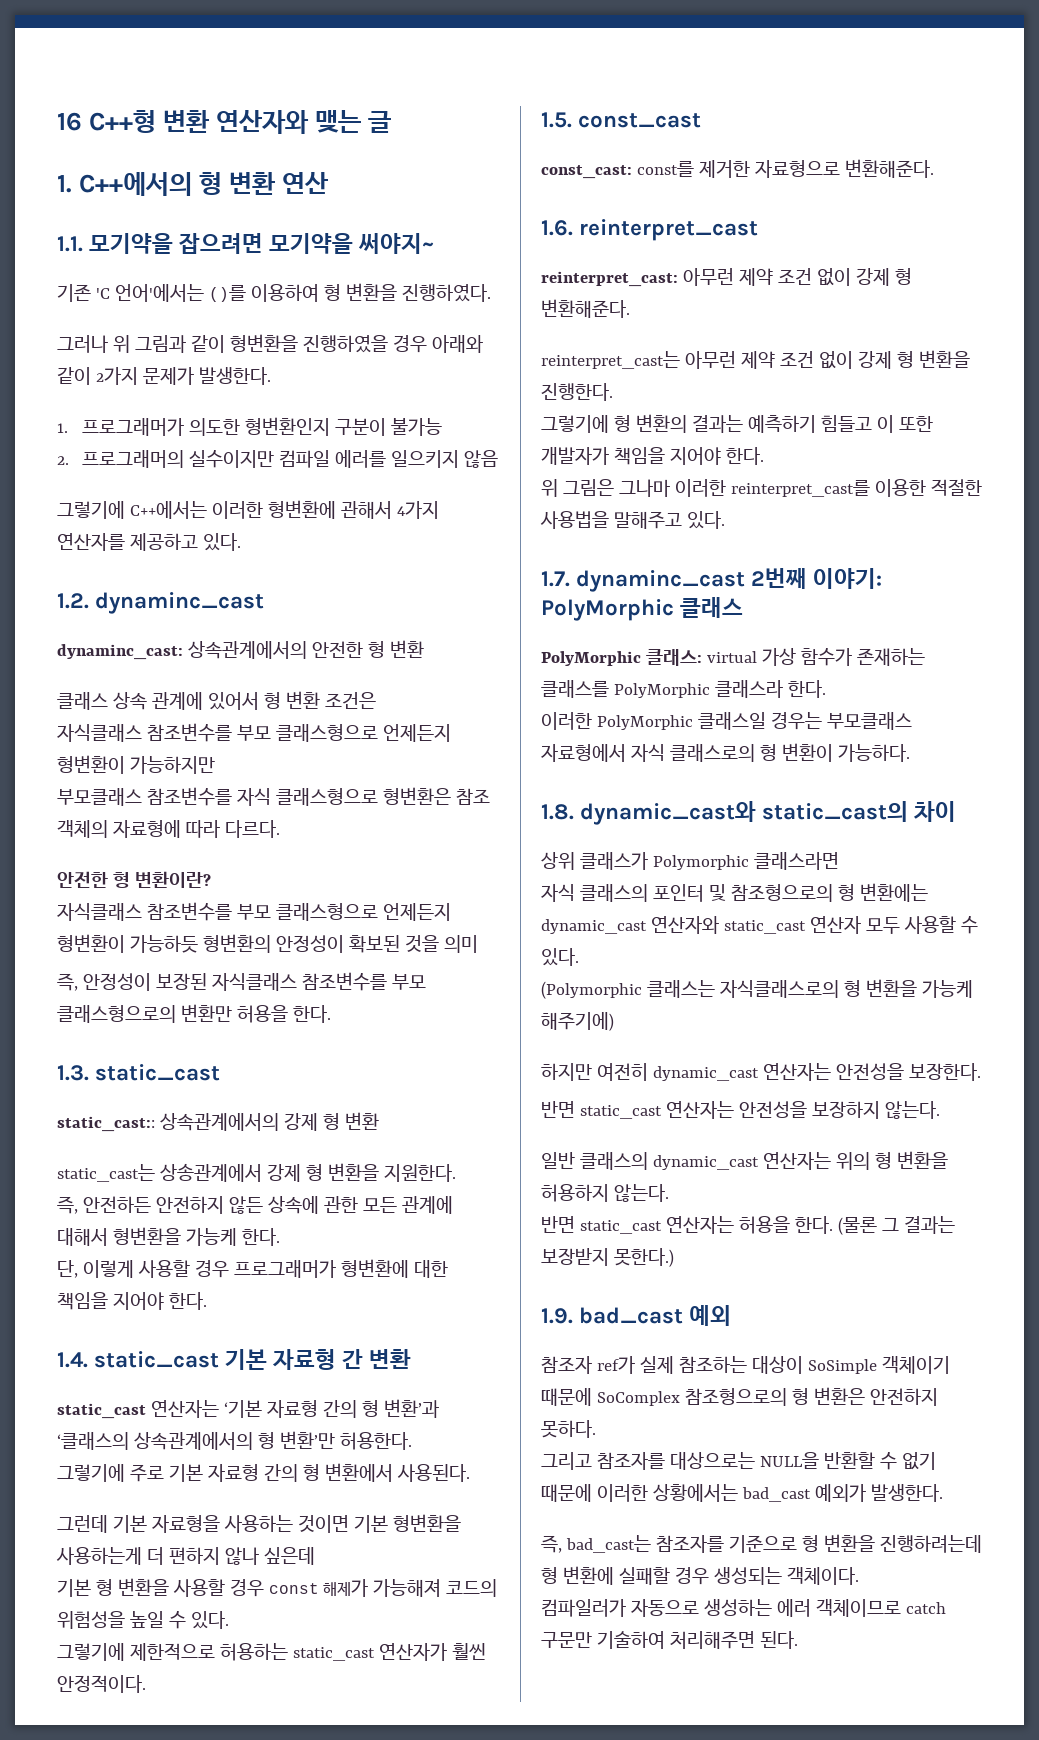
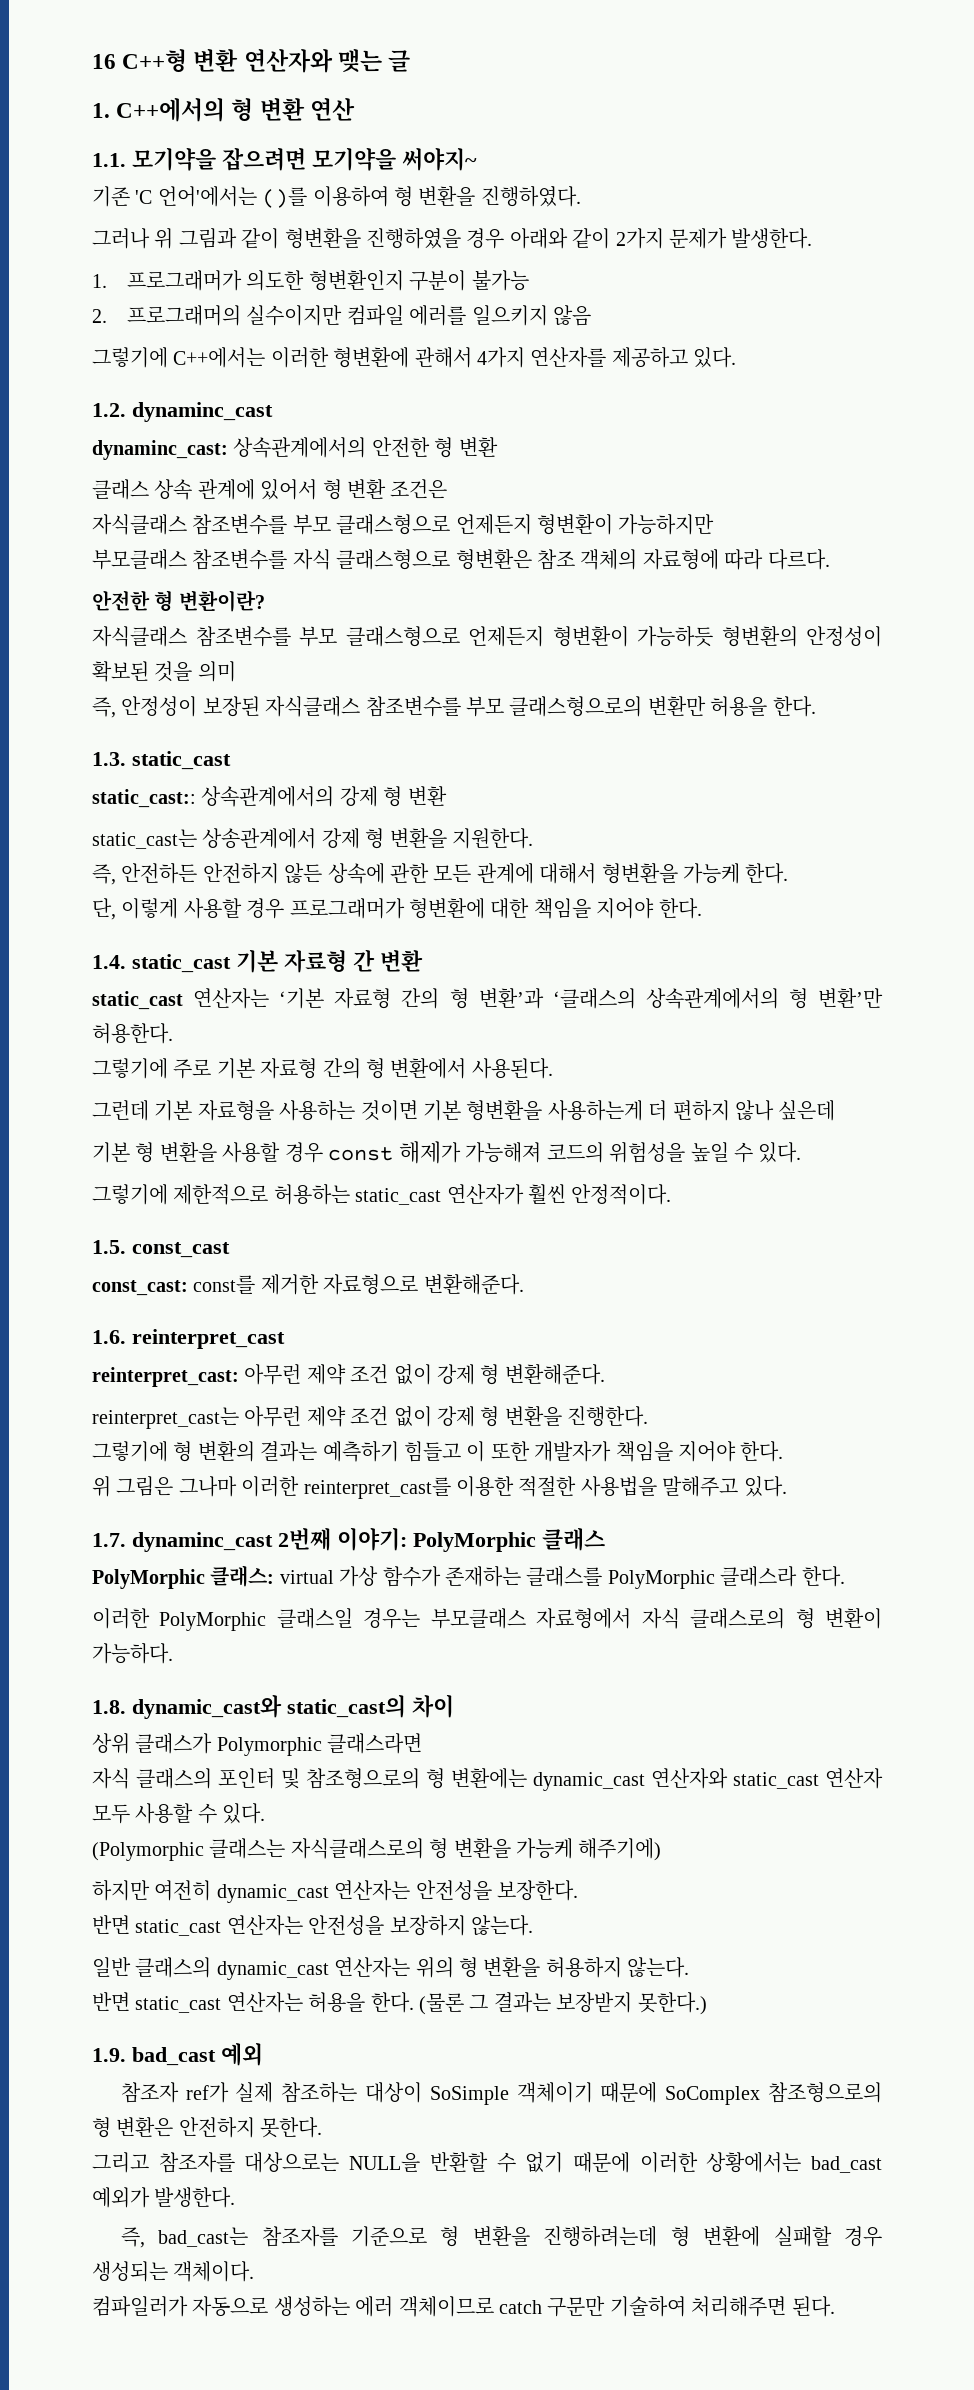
[541,1420,596,1438] 못하다. -> [260,2117,323,2138] 못한다.

